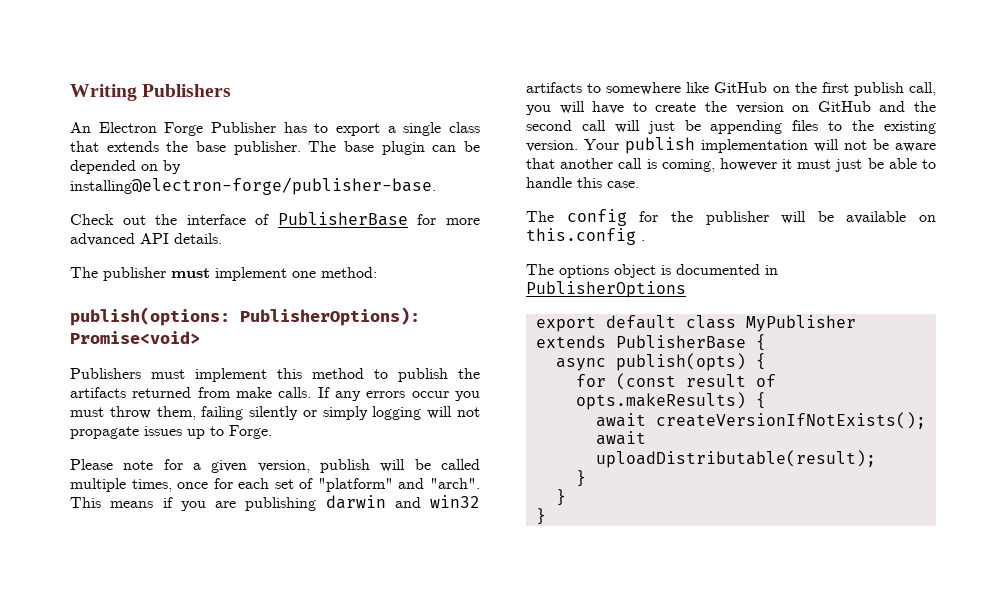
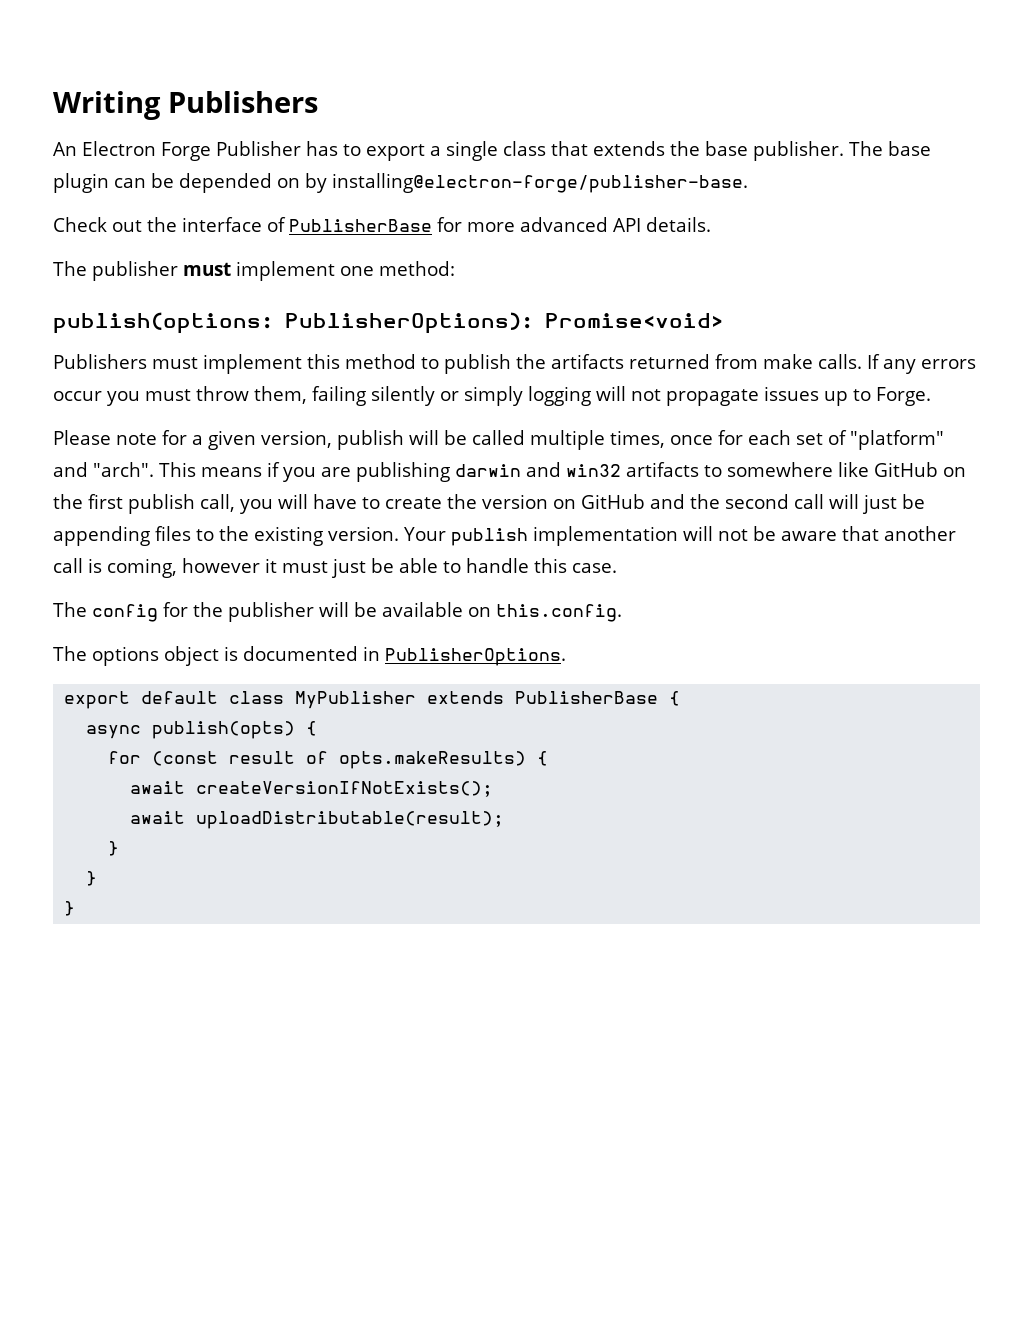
[526,228,645,245] this.config . -> [496,604,622,622] this.config.
[526,281,686,298] PublisherOptions -> [385,648,566,666] PublisherOptions.

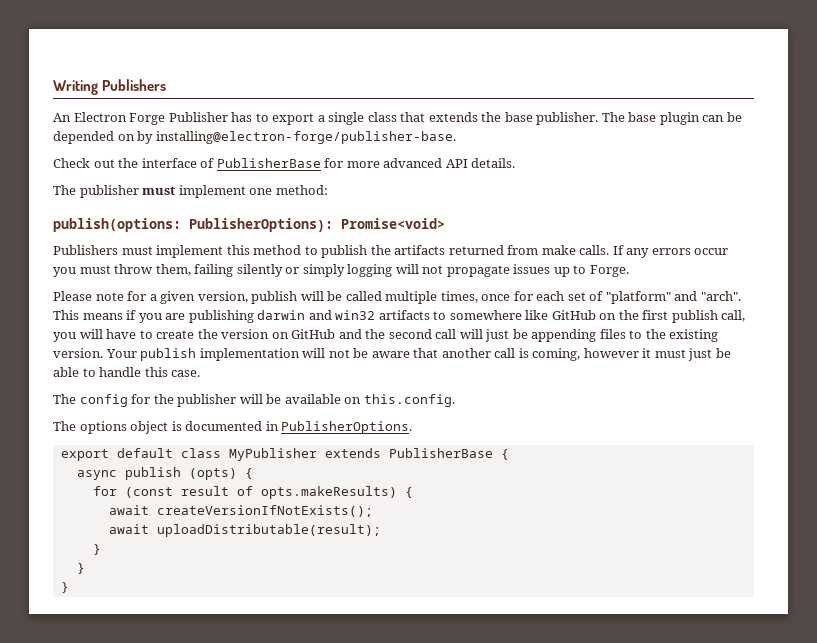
[152,721,296,739] publish(opts) -> [124,467,237,480] publish (opts)

